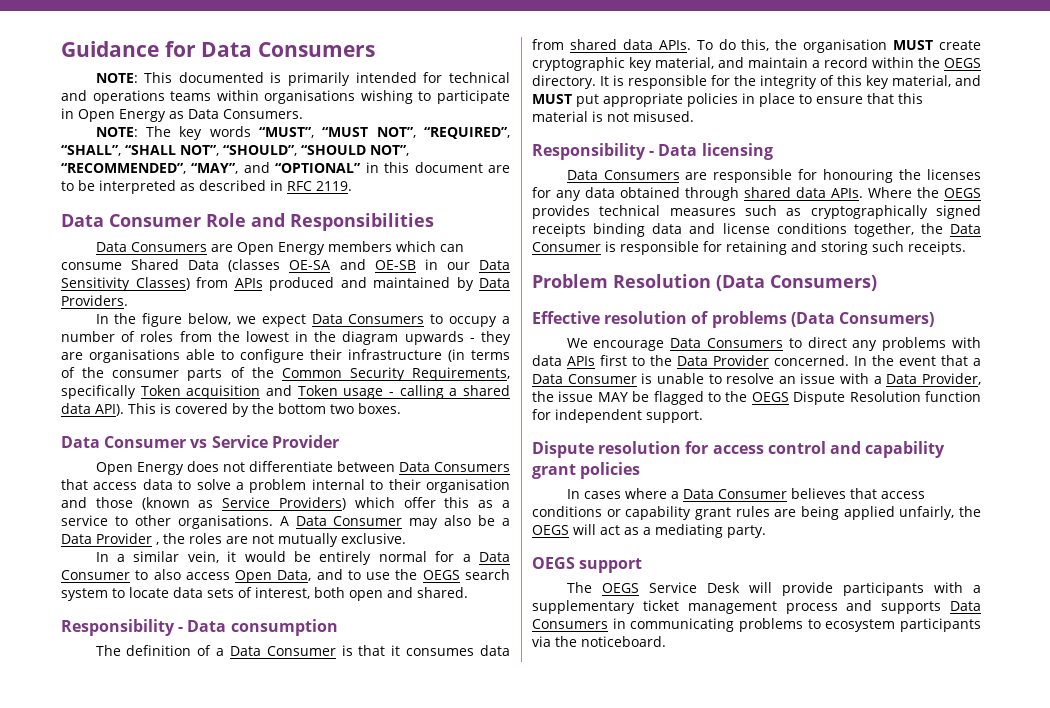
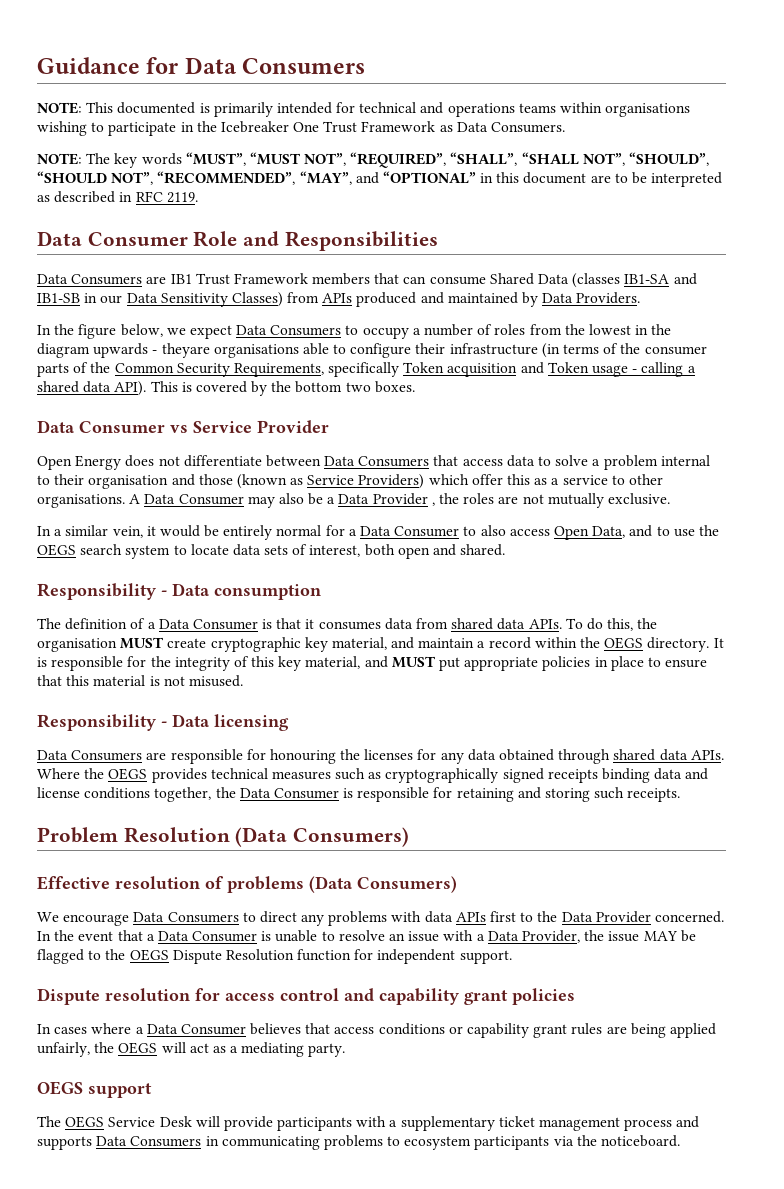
[78,109,166,122] Open Energy -> [196,121,436,133] the Icebreaker One Trust Framework
[236,241,436,255] Open Energy members which -> [170,273,400,285] IB1 Trust Framework members that
[289,259,416,270] OE-SA and OE-SB -> [624,273,697,285] [37,293,80,303] IB1-SA and IB1-SB
[481,331,512,345] [61,352,83,360] they are -> [161,343,210,358] theyare

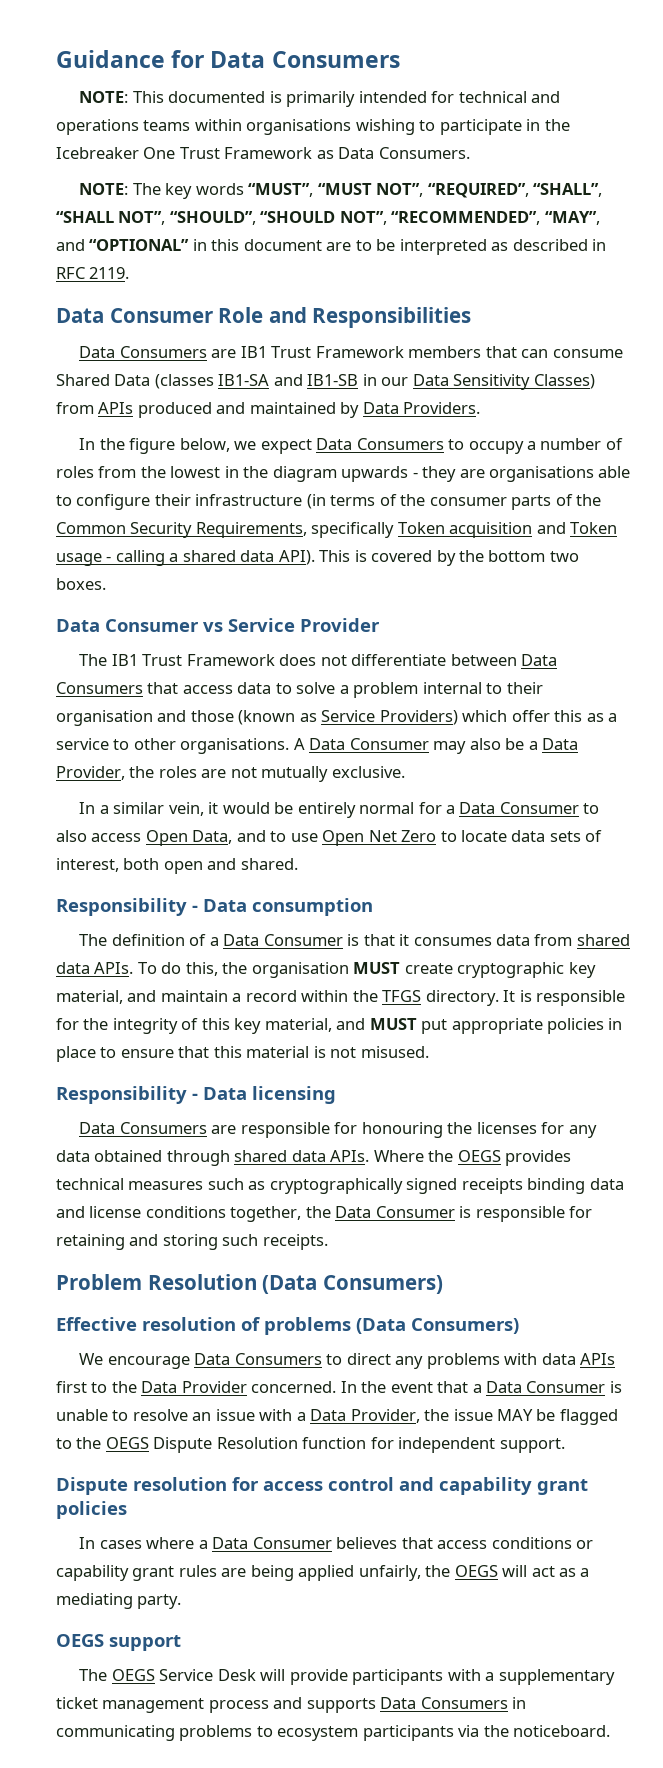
[161,343,210,358] theyare -> [422,466,485,482] they are
[37,455,122,470] Open Energy -> [79,654,275,666] The IB1 Trust Framework
[372,493,435,506] Provider , -> [56,766,125,780] Provider,
[698,525,719,536] [37,544,171,559] the OEGS search system -> [322,830,437,846] Open Net Zero
[604,637,644,649] OEGS -> [382,990,422,1002] TFGS

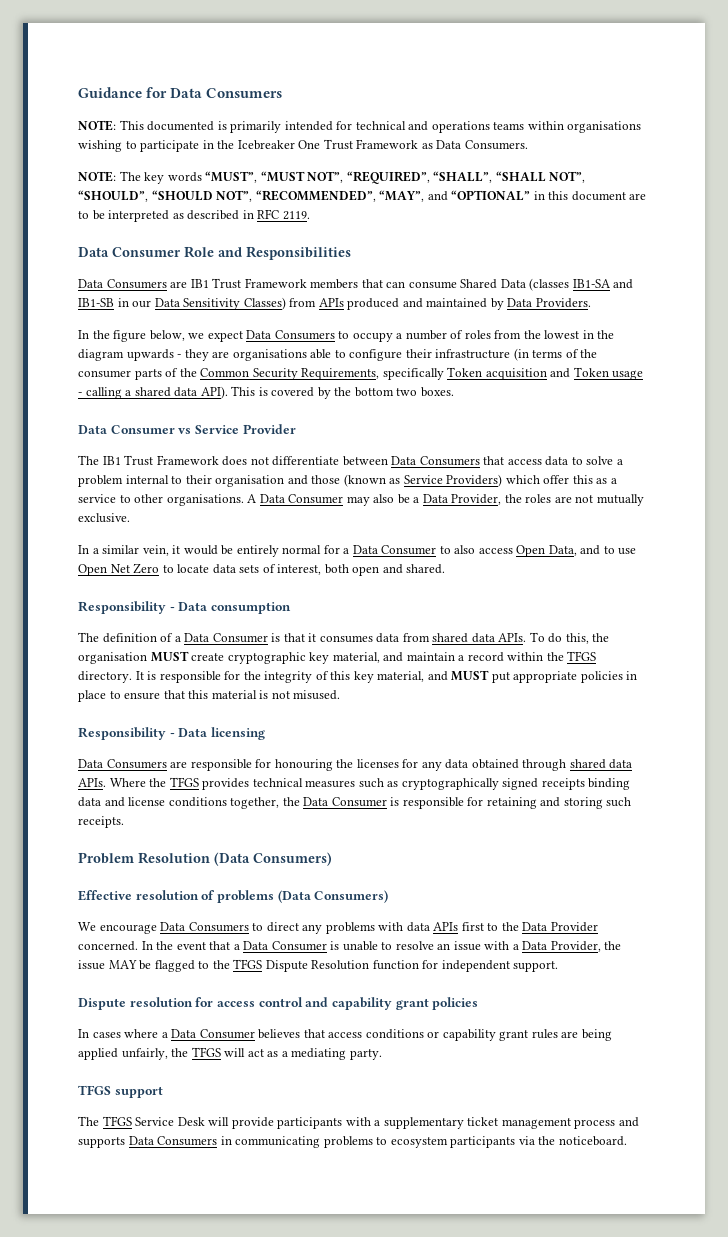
[457,1150,501,1162] OEGS -> [169,777,199,787] TFGS
[105,1437,149,1449] OEGS -> [233,959,263,969] TFGS
[454,1565,498,1577] OEGS -> [191,1047,221,1057] TFGS
[56,1634,104,1647] OEGS -> [78,1085,111,1095] TFGS
[111,1669,155,1681] OEGS -> [102,1116,132,1126] TFGS

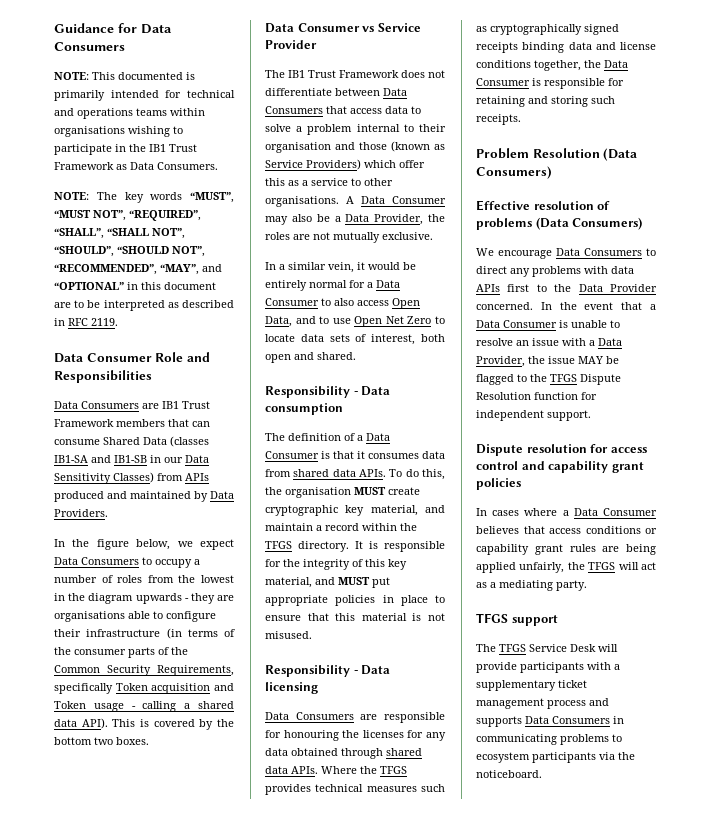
[237,140,321,150] Icebreaker One -> [149,144,166,152] IB1

